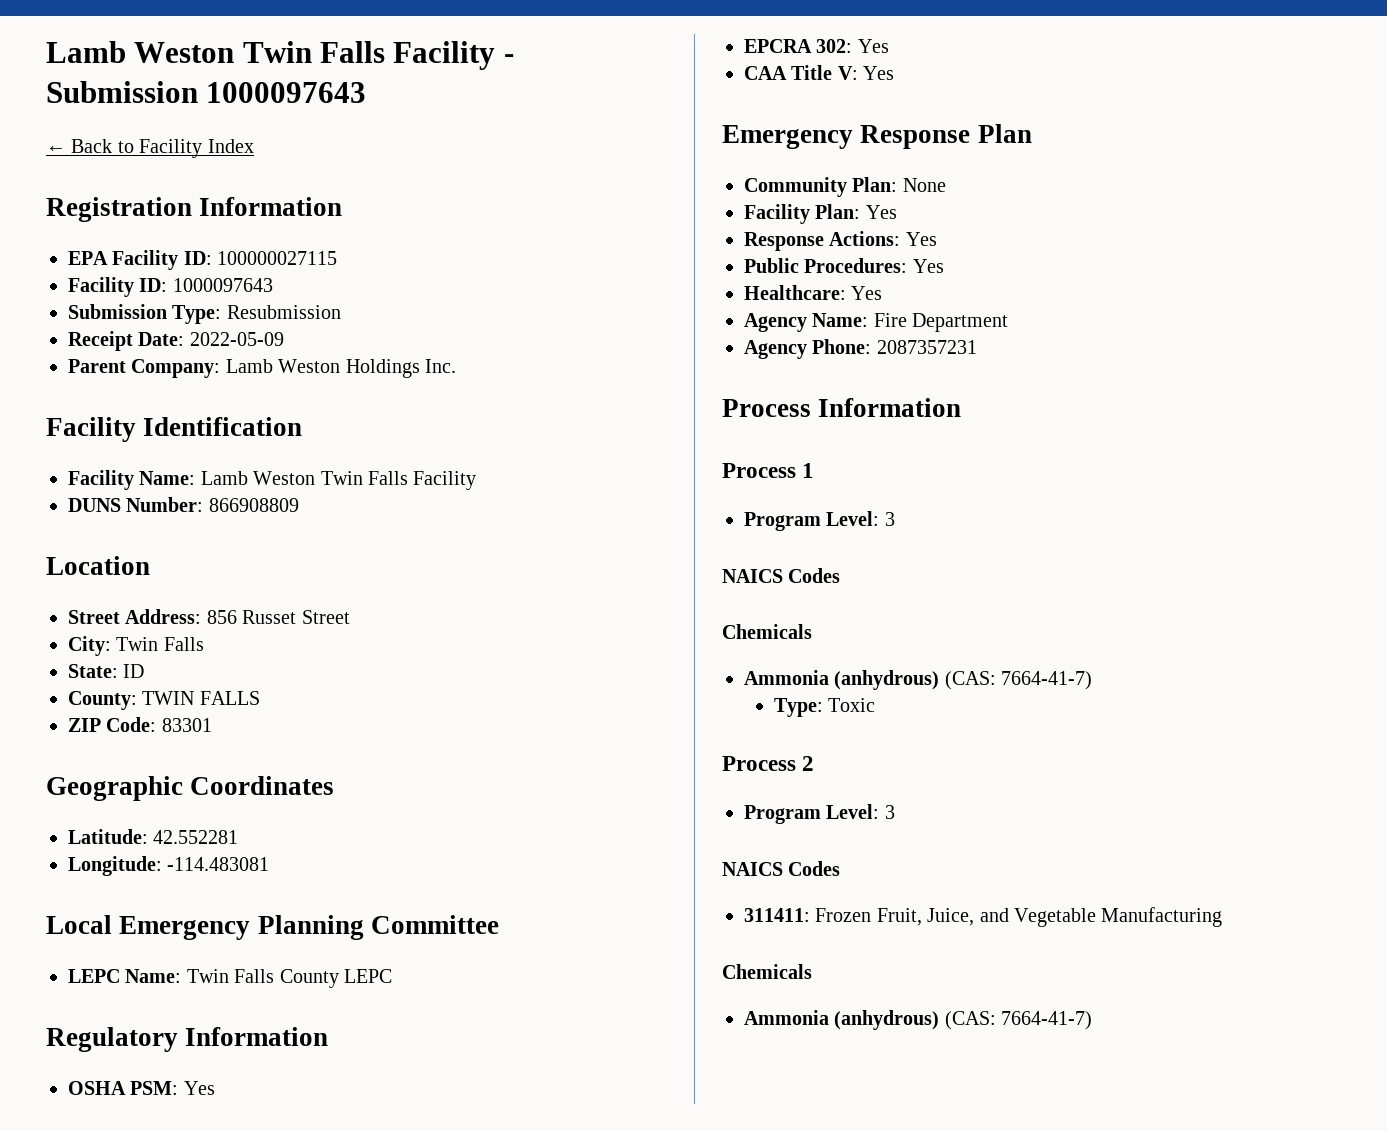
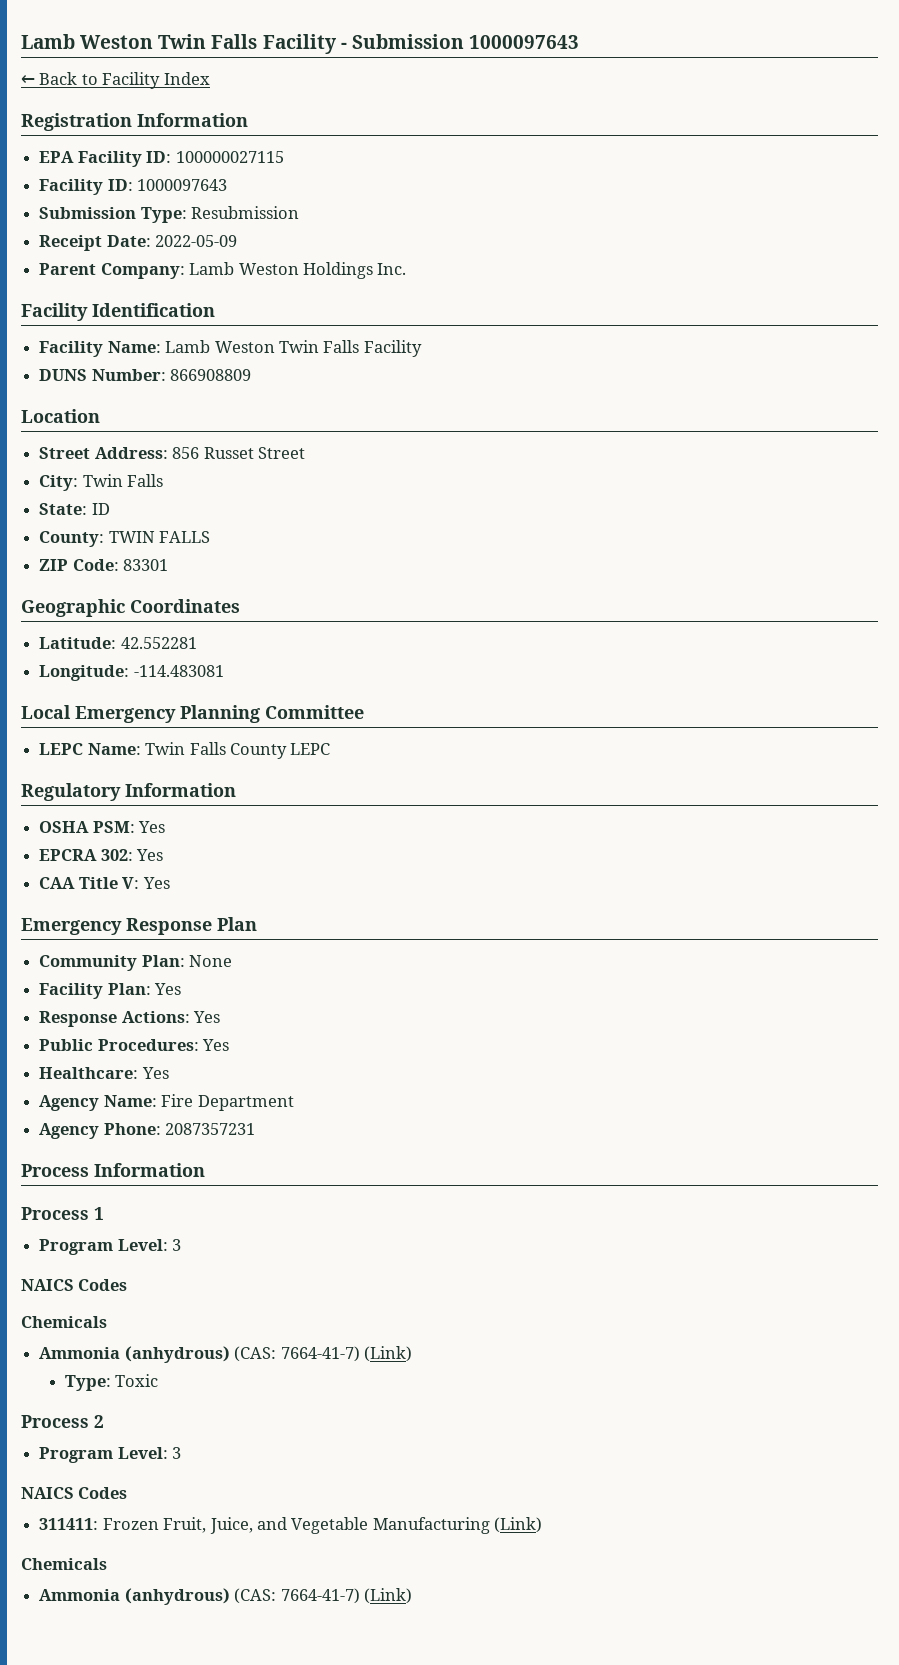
(1093, 680) none -> [363,1346,412,1362] (Link)
[722,964,812,979] [744,1010,1093,1030] // Chemicals // Ammonia (anhydrous) (CAS: 7664-41-7) -> [494,1517,543,1533] [21,1558,107,1570] [39,1588,412,1605] (Link) // Chemicals // Ammonia (anhydrous) (CAS: 7664-41-7) (Link)

